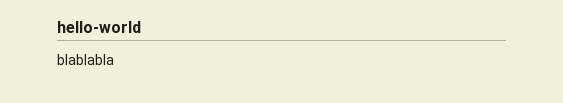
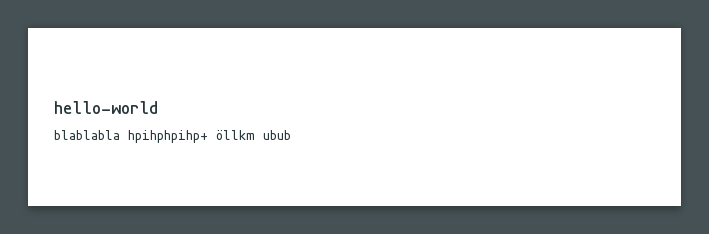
(114, 59) none -> [128,130,291,143] hpihphpihp+ öllkm ubub

